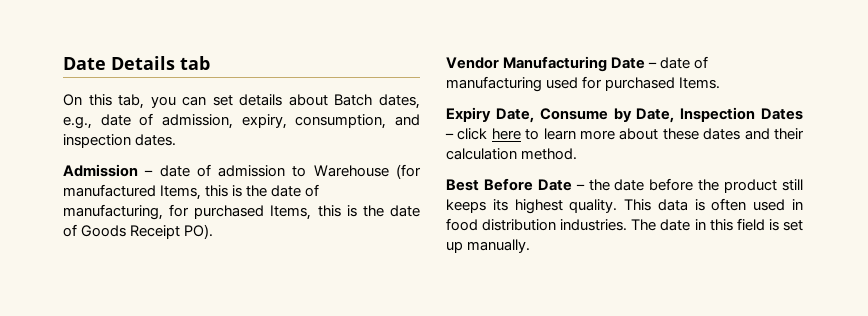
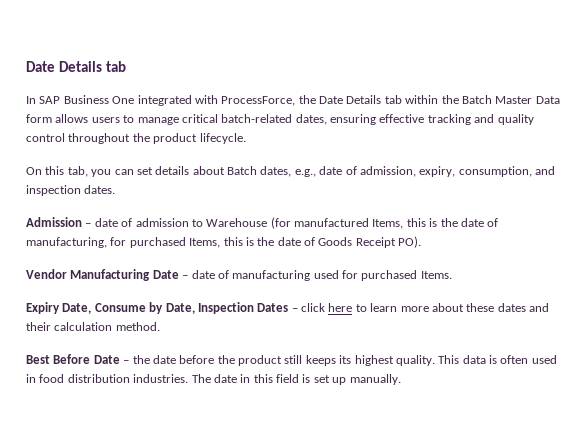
[63,56,210,70] Date Details tab -> [26,61,126,72] [26,95,560,106] [26,114,534,125] [26,133,246,144] Date Details tab // In SAP Business One integrated with ProcessForce, the Date Details tab within the Batch Master Data form allows users to manage critical batch-related dates, ensuring effective tracking and quality control throughout the product lifecycle.

